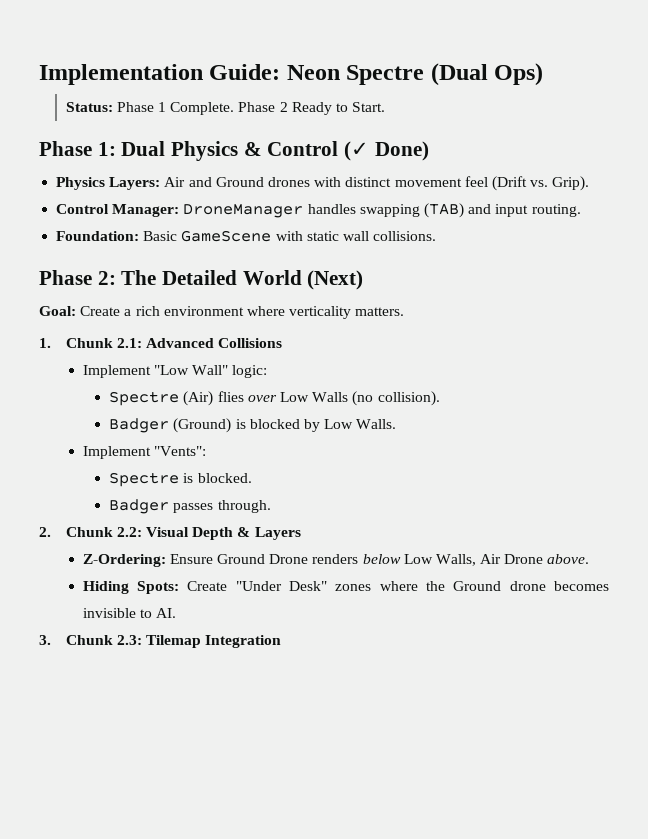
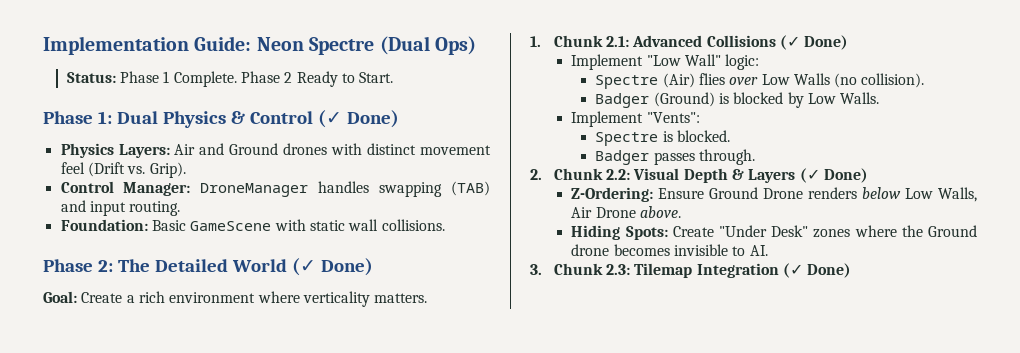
[307,270,364,290] (Next) -> [291,258,373,276] (✓ Done)
(283, 343) none -> [780,35,849,50] (✓ Done)
(301, 533) none -> [799,168,869,183] (✓ Done)
(282, 641) none -> [783,263,852,278] (✓ Done)

